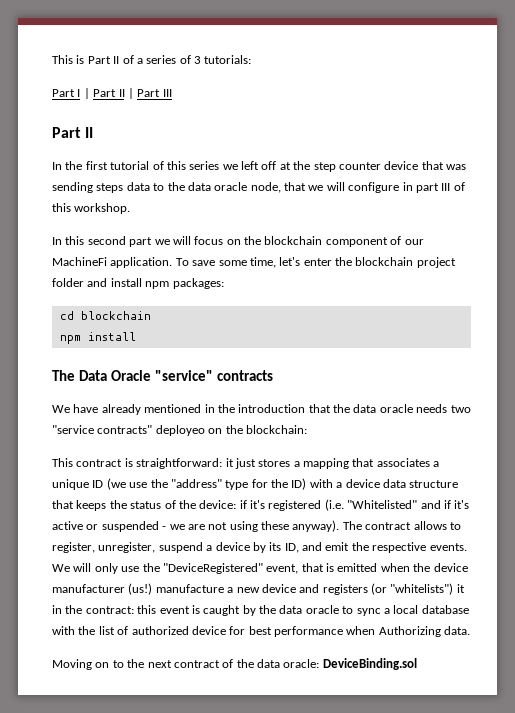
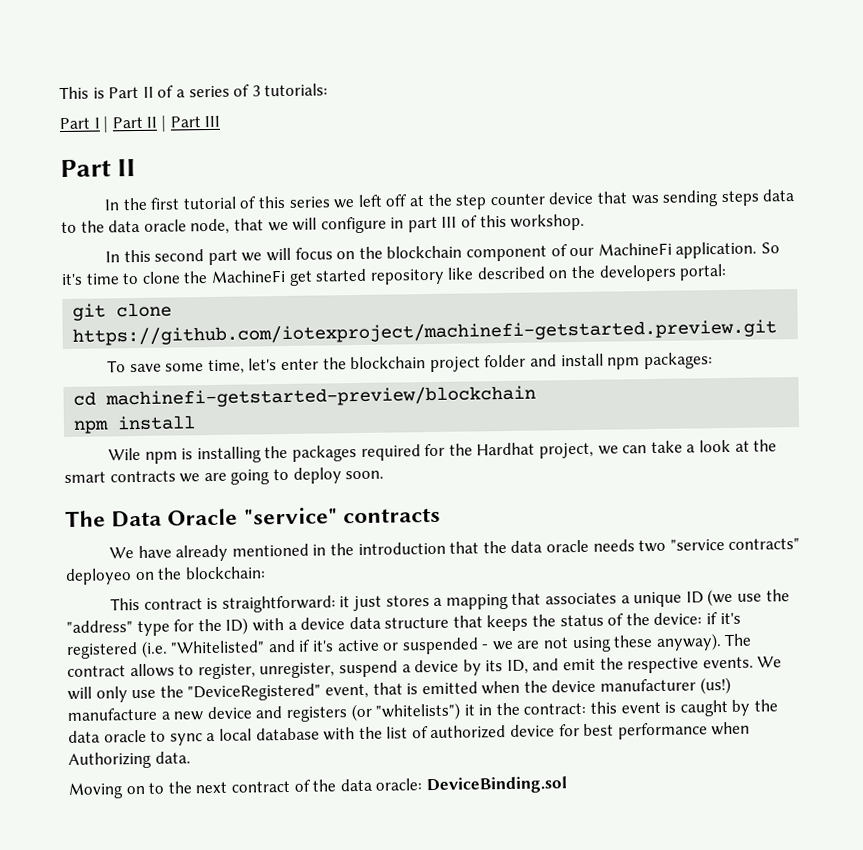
(173, 262) none -> [760,242,780,254] [61,263,728,286] [72,302,173,321] [72,319,778,346] So it's time to clone the MachineFi get started repository like described on the developers portal: // git clone https://github.com/iotexproject/machinefi-getstarted.preview.git //
[80,311,151,320] blockchain -> [105,385,537,409] machinefi-getstarted-preview/blockchain
(136, 336) none -> [108,439,778,464] [64,467,385,485] // Wile npm is installing the packages required for the Hardhat project, we can take a look at the smart contracts we are going to deploy soon.

